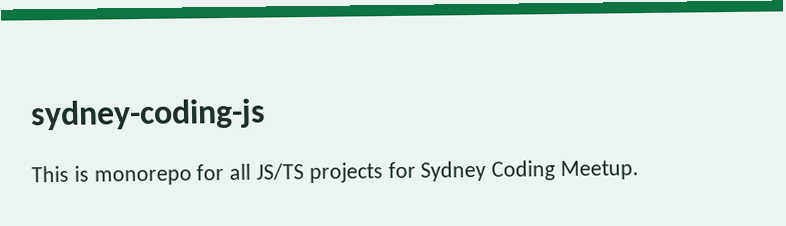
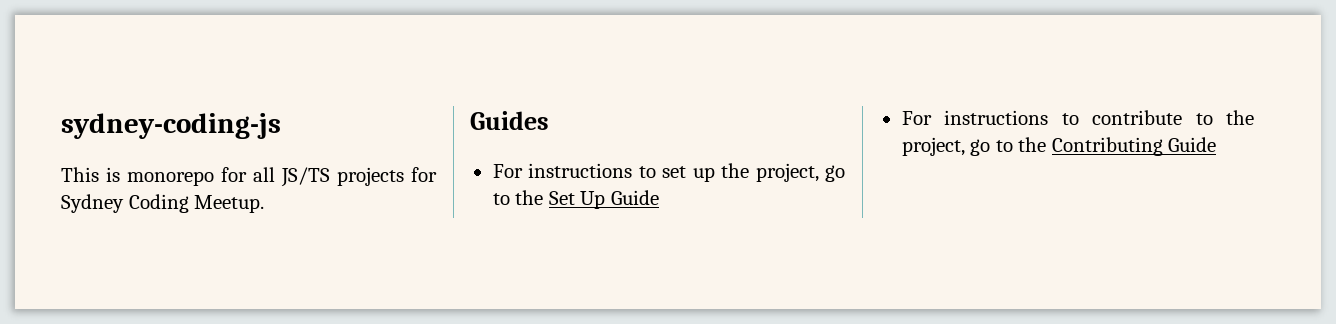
(640, 170) none -> [470,111,549,130] [492,163,845,182] [492,190,659,209] [901,110,1254,125] [901,137,1217,156] // Guides // For instructions to set up the project, go to the Set Up Guide // For instructions to contribute to the project, go to the Contributing Guide

